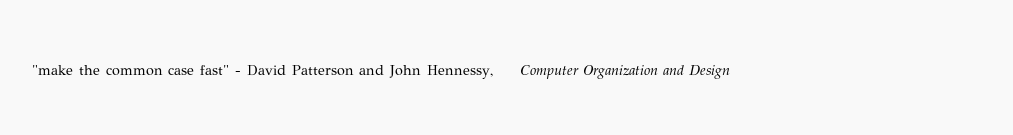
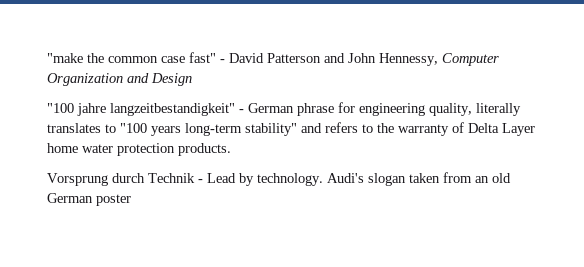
(730, 72) none -> [47,102,521,116] [47,122,535,136] [47,143,231,156] [47,172,511,186] [47,193,131,206] // "100 jahre langzeitbestandigkeit" - German phrase for engineering quality, literally translates to "100 years long-term stability" and refers to the warranty of Delta Layer home water protection products. // Vorsprung durch Technik - Lead by technology. Audi's slogan taken from an old German poster

